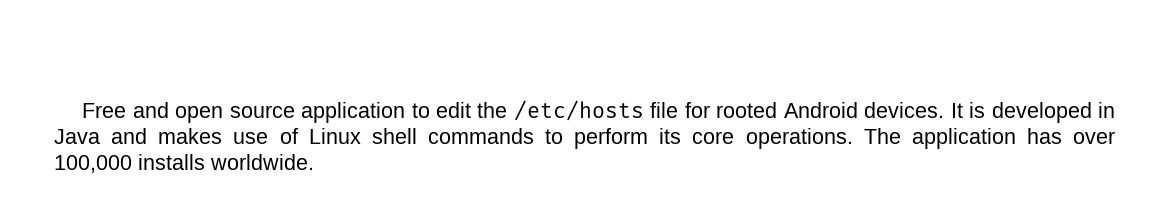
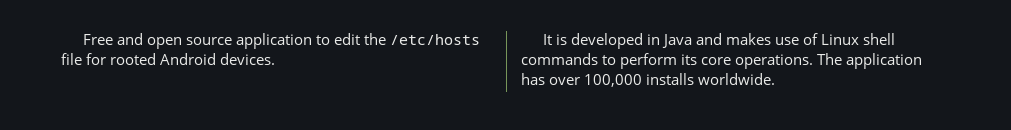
(945, 110) none -> (276, 59) //

